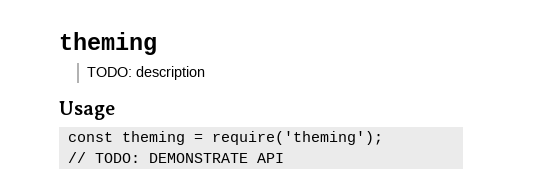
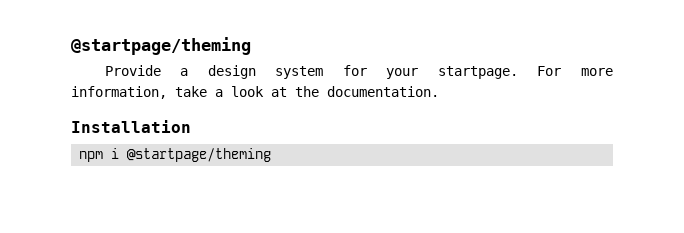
[59,32,157,55] [87,66,206,80] [59,101,115,120] [67,131,383,145] [67,152,284,163] theming // TODO: description // Usage // const theming = require('theming'); // // TODO: DEMONSTRATE API -> [71,37,251,55] [104,65,613,79] [71,86,439,99] [71,120,191,133] [79,148,272,162] @startpage/theming // Provide a design system for your startpage. For more information, take a look at the documentation. // Installation // npm i @startpage/theming

